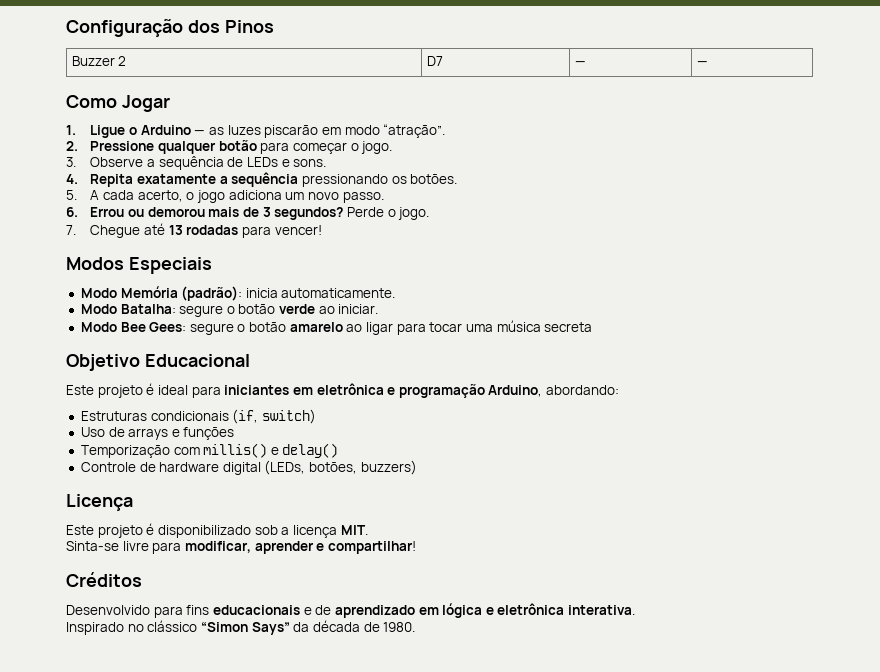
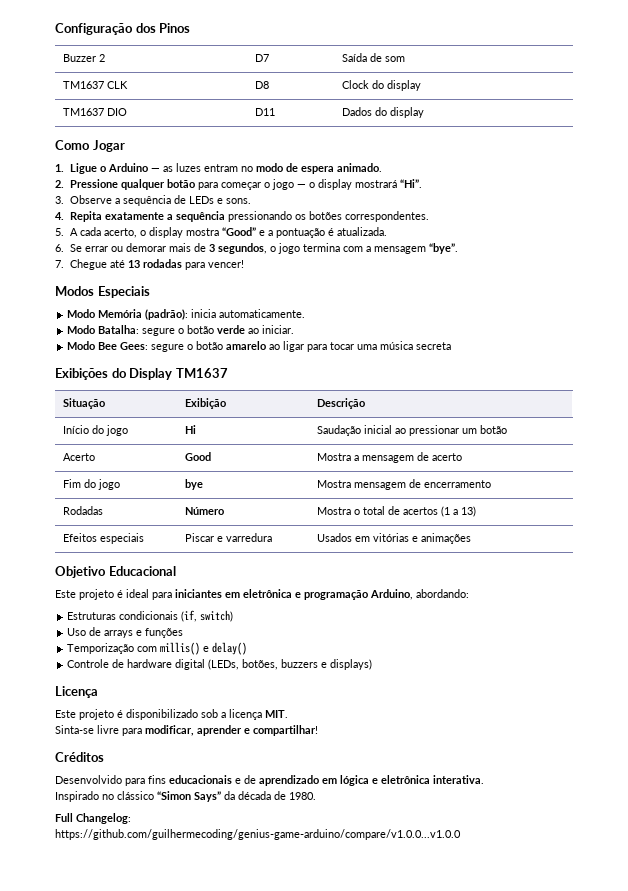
[574,61,586,66] [696,61,708,66] — | — -> [341,53,405,62] [62,81,128,89] [254,81,269,89] [341,80,421,91] [62,108,127,116] [254,108,275,116] [341,107,424,118] Saída de som // TM1637 CLK | D8 | Clock do display // TM1637 DIO | D11 | Dados do display
[264,124,446,138] piscarão em modo “atração”. -> [203,163,382,174] entram no modo de espera animado.
[361,141,393,154] jogo. -> [271,179,422,190] jogo — o display mostrará “Hi”.
[410,174,458,184] botões. -> [308,211,429,222] botões correspondentes.
[197,190,384,203] [66,207,430,220] jogo adiciona um novo passo. // 6. Errou ou demorou mais de 3 segundos? Perde o jogo. -> [148,227,387,238] [55,243,458,254] display mostra “Good” e a pontuação é atualizada. // 6. Se errar ou demorar mais de 3 segundos, o jogo termina com a mensagem “bye”.
(593, 327) none -> [55,368,228,380] [62,398,105,409] [184,398,226,409] [316,398,365,409] [62,425,128,436] [184,425,196,434] [316,425,507,436] [62,453,95,461] [184,452,211,461] [316,452,462,463] [62,479,120,490] [184,479,203,490] [316,479,491,490] [62,506,103,515] [184,507,224,515] [316,506,476,517] [62,533,144,544] [184,533,272,542] [316,533,471,544] // Exibições do Display TM1637 // Situação | Exibição | Descrição // Início do jogo | Hi | Saudação inicial ao pressionar um botão // Acerto | Good | Mostra a mensagem de acerto // Fim do jogo | bye | Mostra mensagem de encerramento // Rodadas | Número | Mostra o total de acertos (1 a 13) // Efeitos especiais | Piscar e varredura | Usados em vitórias e animações
[360,460,417,475] buzzers) -> [281,659,373,670] buzzers e displays)
(416, 627) none -> [55,813,131,824] [55,829,461,840] // Full Changelog: // https://github.com/guilhermecoding/genius-game-arduino/compare/v1.0.0...v1.0.0

